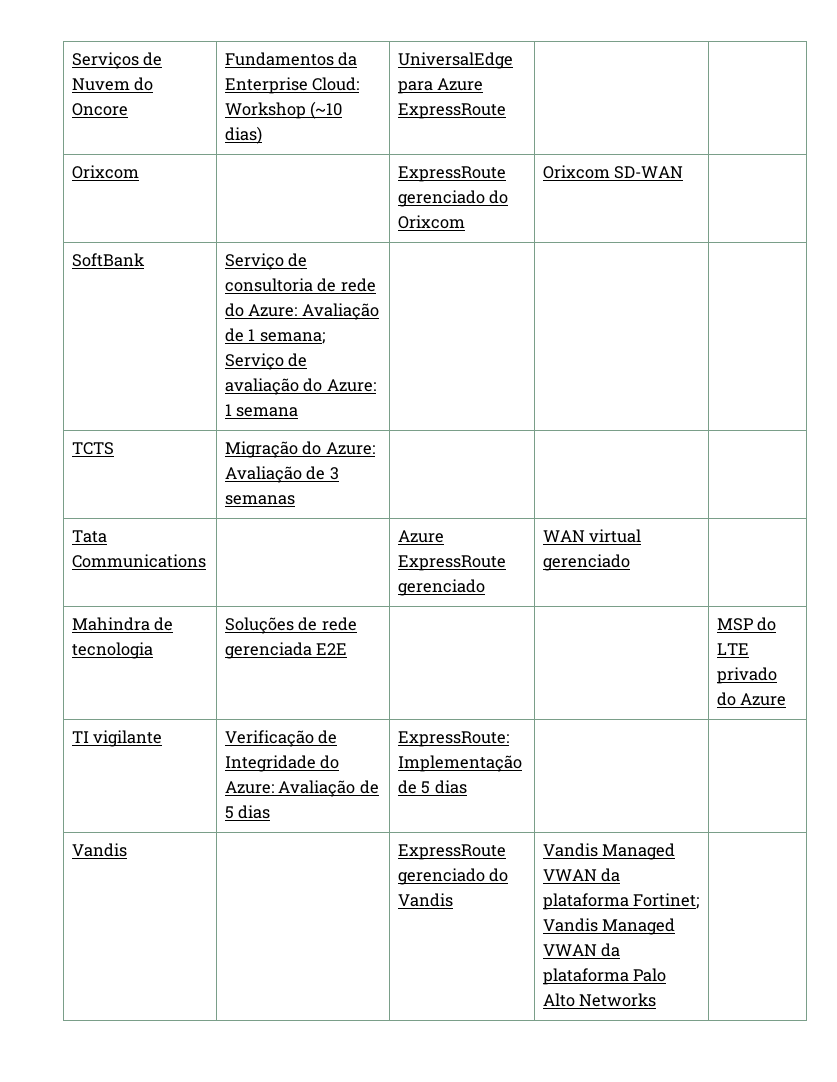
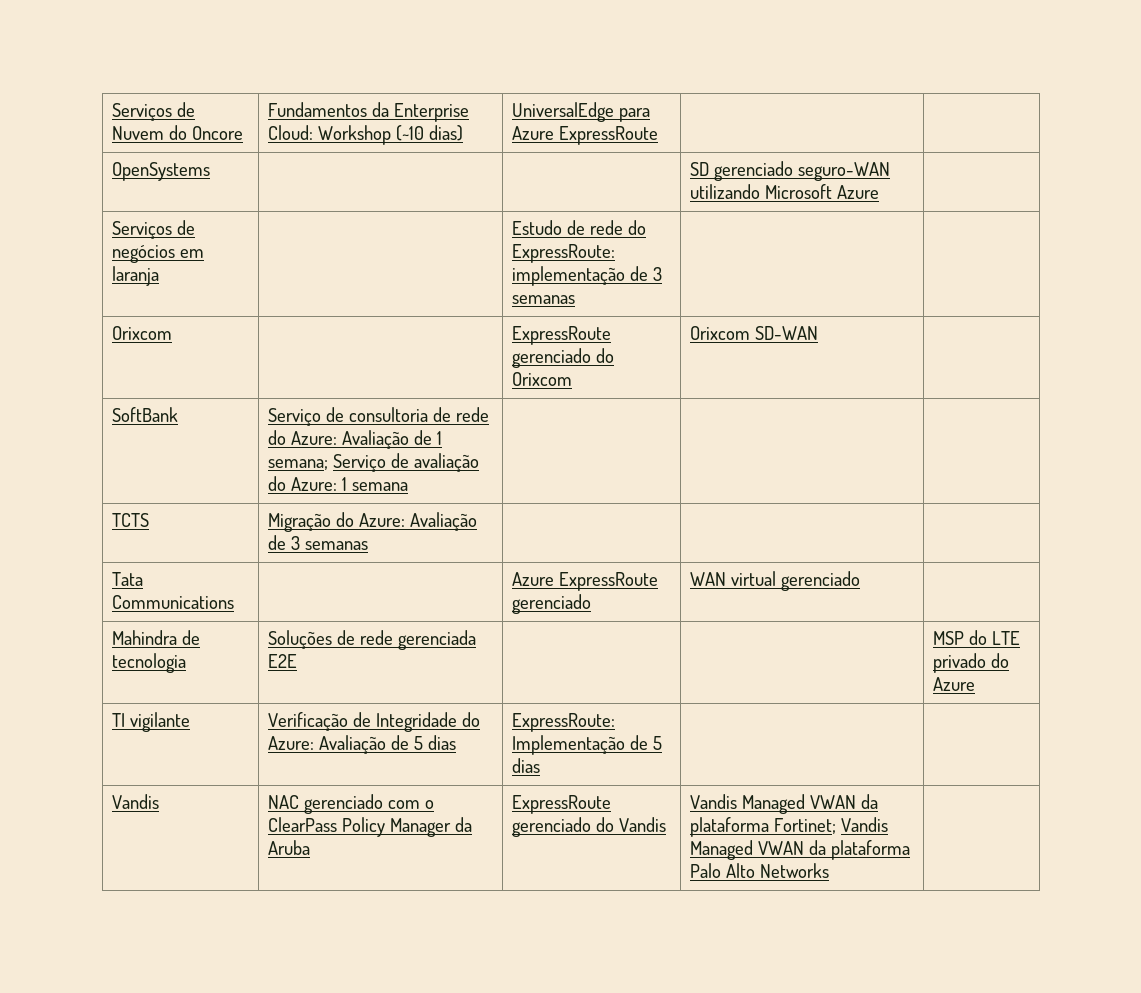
(506, 111) none -> [111,162,210,181] [689,161,890,181] [689,184,879,199] [111,220,195,239] [111,245,204,263] [111,266,159,286] [511,220,646,235] [511,244,615,263] [511,266,662,286] [511,295,575,304] // OpenSystems | | | SD gerenciado seguro-WAN utilizando Microsoft Azure | // Serviços de negócios em laranja | | Estudo de rede do ExpressRoute: implementação de 3 semanas | |
(127, 850) none -> [267,794,434,814] [267,817,472,837] [267,840,310,855] NAC gerenciado com o ClearPass Policy Manager da Aruba

